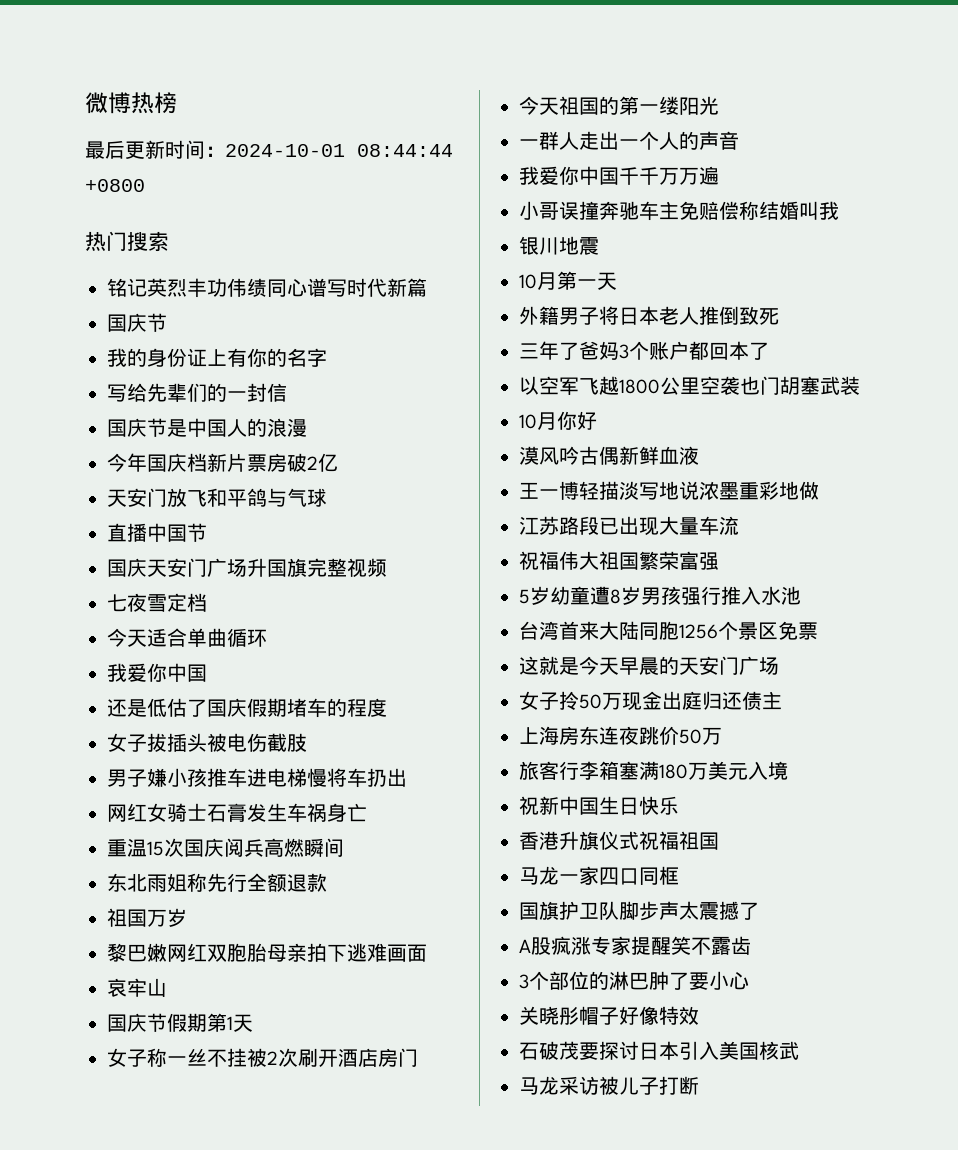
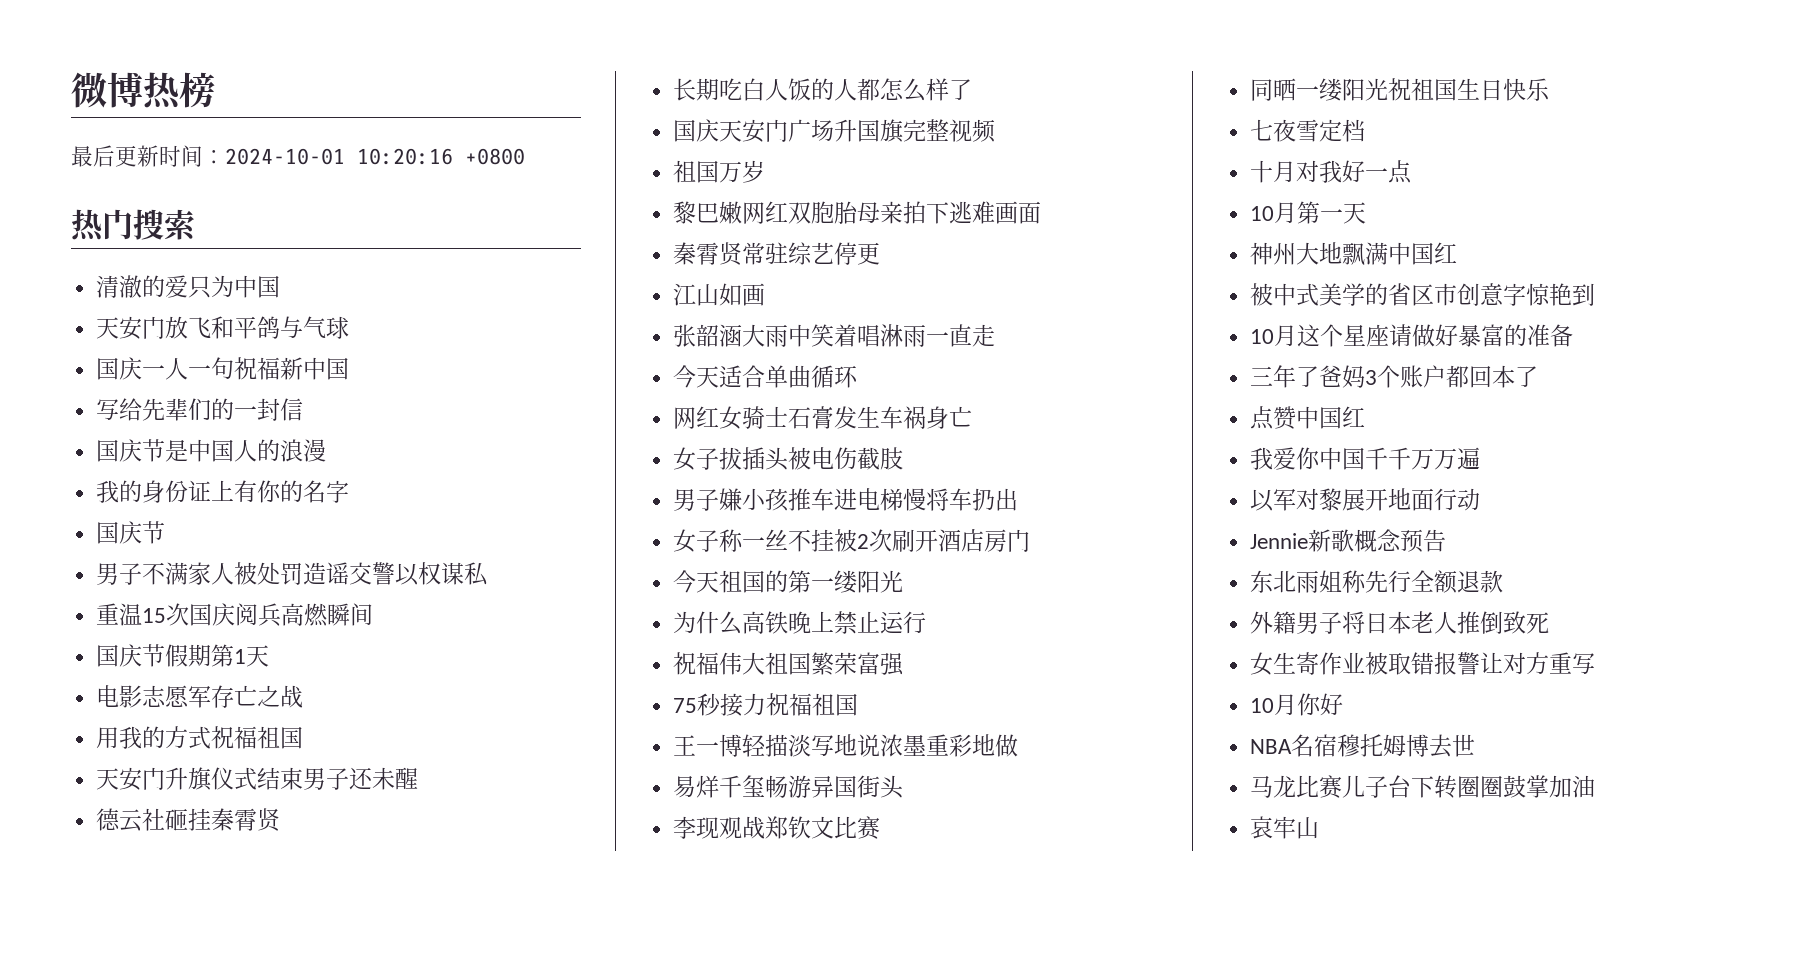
[357,144,453,157] 08:44:44 -> [357,148,453,165] 10:20:16
[107,278,427,298] [107,313,167,332] [107,348,327,367] 铭记英烈丰功伟绩同心谱写时代新篇 // 国庆节 // 我的身份证上有你的名字 -> [96,275,281,299] [96,316,350,340] [96,357,350,380] 清澈的爱只为中国 // 天安门放飞和平鸽与气球 // 国庆一人一句祝福新中国
[107,453,338,472] [107,488,327,507] [107,523,207,542] 今年国庆档新片票房破2亿 // 天安门放飞和平鸽与气球 // 直播中国节 -> [96,480,350,503] [96,521,166,544] [96,562,489,586] [96,603,374,627] [96,644,270,667] [96,685,304,708] [96,726,304,749] [96,767,419,791] [96,808,282,832] [673,78,973,102] 我的身份证上有你的名字 // 国庆节 // 男子不满家人被处罚造谣交警以权谋私 // 重温15次国庆阅兵高燃瞬间 // 国庆节假期第1天 // 电影志愿军存亡之战 // 用我的方式祝福祖国 // 天安门升旗仪式结束男子还未醒 // 德云社砸挂秦霄贤 // 长期吃白人饭的人都怎么样了
[107,593,207,612] [107,628,267,647] [107,663,207,682] [107,698,387,718] 七夜雪定档 // 今天适合单曲循环 // 我爱你中国 // 还是低估了国庆假期堵车的程度 -> [673,160,766,183] [673,201,1042,224] [673,242,881,266] [673,283,766,306] [673,324,996,347] [673,365,859,388] [673,406,973,430] 祖国万岁 // 黎巴嫩网红双胞胎母亲拍下逃难画面 // 秦霄贤常驻综艺停更 // 江山如画 // 张韶涵大雨中笑着唱淋雨一直走 // 今天适合单曲循环 // 网红女骑士石膏发生车祸身亡
[107,803,367,823] [107,838,344,857] [107,873,327,892] [107,908,187,927] [107,943,427,962] [107,978,167,997] [107,1013,253,1032] // 网红女骑士石膏发生车祸身亡 // 重温15次国庆阅兵高燃瞬间 // 东北雨姐称先行全额退款 // 祖国万岁 // 黎巴嫩网红双胞胎母亲拍下逃难画面 // 哀牢山 // 国庆节假期第1天 -> (1019, 499) none
[519,131,739,150] [519,166,719,185] [519,201,839,221] [519,236,599,255] [519,271,617,290] [519,306,779,325] [519,341,769,360] [519,376,860,395] [519,411,597,430] [519,446,699,465] 一群人走出一个人的声音 // 我爱你中国千千万万遍 // 小哥误撞奔驰车主免赔偿称结婚叫我 // 银川地震 // 10月第一天 // 外籍男子将日本老人推倒致死 // 三年了爸妈3个账户都回本了 // 以空军飞越1800公里空袭也门胡塞武装 // 10月你好 // 漠风吟古偶新鲜血液 -> [673,611,927,635] [673,652,905,676] [673,693,859,716] 为什么高铁晚上禁止运行 // 祝福伟大祖国繁荣富强 // 75秒接力祝福祖国
[519,516,739,536] [519,551,719,570] [519,586,801,605] [519,621,818,640] [519,656,779,675] [519,691,782,711] [519,726,722,745] [519,761,788,780] [519,796,679,815] [519,831,719,850] [519,866,679,885] [519,901,759,921] [519,936,751,955] [519,971,749,990] [519,1006,699,1025] [519,1041,799,1060] [519,1076,699,1095] 江苏路段已出现大量车流 // 祝福伟大祖国繁荣富强 // 5岁幼童遭8岁男孩强行推入水池 // 台湾首来大陆同胞1256个景区免票 // 这就是今天早晨的天安门广场 // 女子拎50万现金出庭归还债主 // 上海房东连夜跳价50万 // 旅客行李箱塞满180万美元入境 // 祝新中国生日快乐 // 香港升旗仪式祝福祖国 // 马龙一家四口同框 // 国旗护卫队脚步声太震撼了 // A股疯涨专家提醒笑不露齿 // 3个部位的淋巴肿了要小心 // 关晓彤帽子好像特效 // 石破茂要探讨日本引入美国核武 // 马龙采访被儿子打断 -> [673,775,905,799] [673,816,881,840] [1250,78,1551,101] [1250,119,1366,142] [1250,160,1413,184] [1250,201,1367,224] [1250,242,1458,265] [1250,283,1596,306] [1250,324,1574,347] [1250,365,1539,388] [1250,406,1366,430] [1250,447,1481,470] [1250,488,1481,512] [1250,529,1447,553] [1250,570,1504,594] [1250,611,1550,634] [1250,652,1596,676] [1250,693,1344,716] [1250,734,1476,758] [1250,775,1596,799] [1250,816,1320,839] 易烊千玺畅游异国街头 // 李现观战郑钦文比赛 // 同晒一缕阳光祝祖国生日快乐 // 七夜雪定档 // 十月对我好一点 // 10月第一天 // 神州大地飘满中国红 // 被中式美学的省区市创意字惊艳到 // 10月这个星座请做好暴富的准备 // 三年了爸妈3个账户都回本了 // 点赞中国红 // 我爱你中国千千万万遍 // 以军对黎展开地面行动 // Jennie新歌概念预告 // 东北雨姐称先行全额退款 // 外籍男子将日本老人推倒致死 // 女生寄作业被取错报警让对方重写 // 10月你好 // NBA名宿穆托姆博去世 // 马龙比赛儿子台下转圈圈鼓掌加油 // 哀牢山

